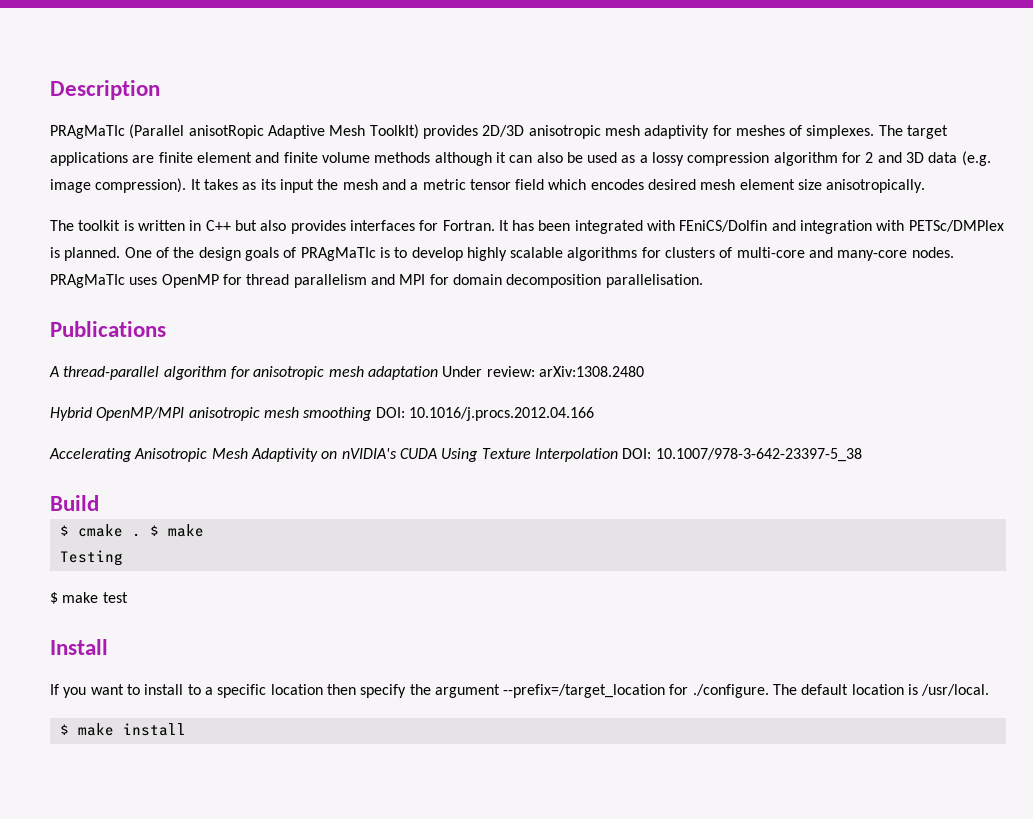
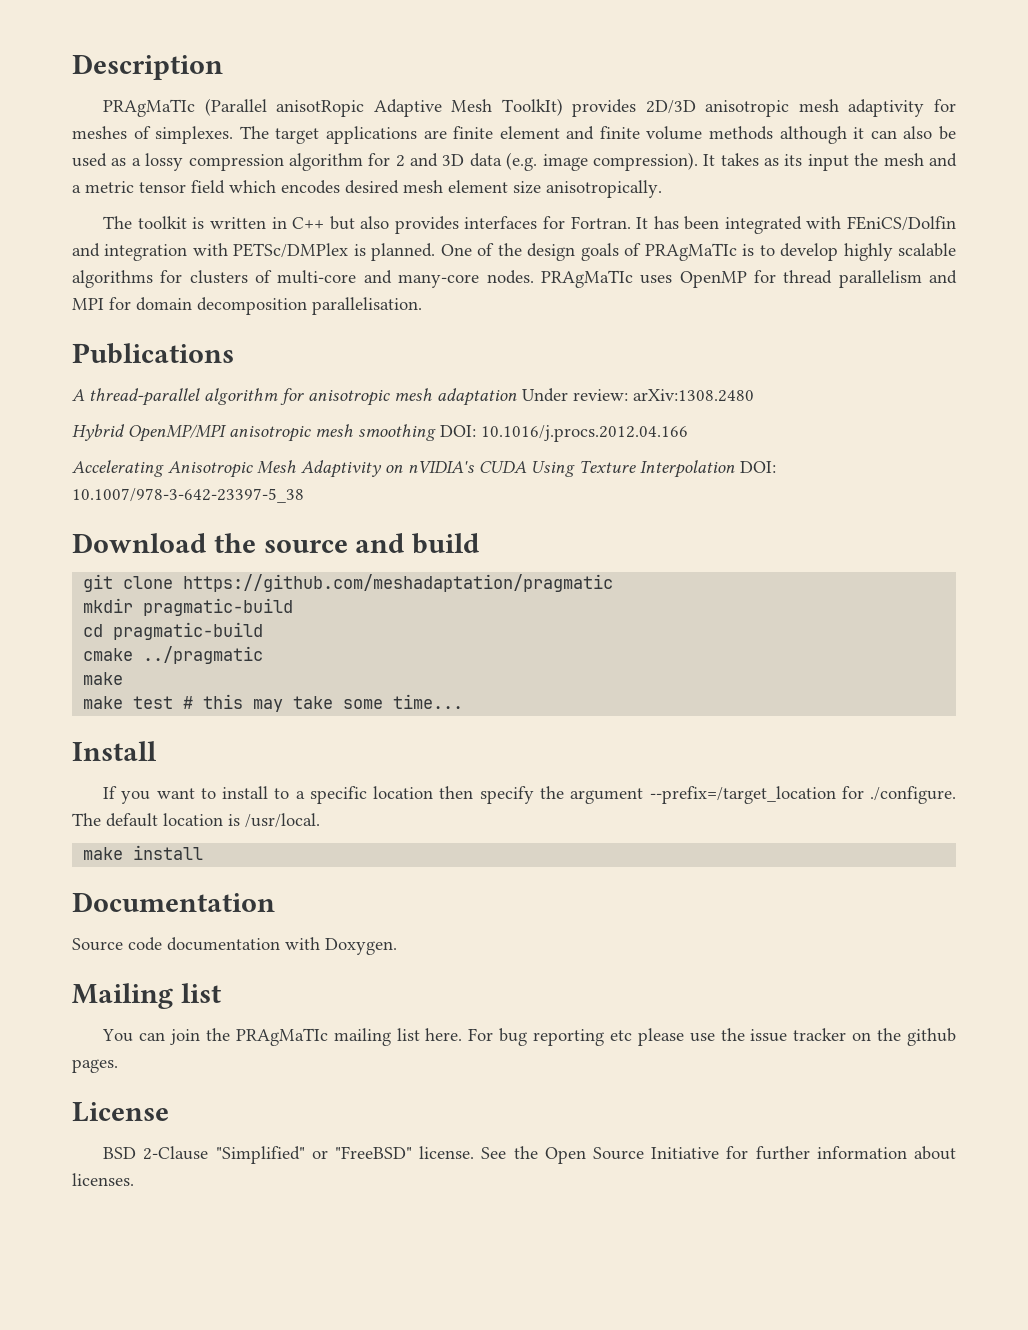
[50,495,99,511] [59,524,159,537] Build // $ cmake . $ -> [72,533,480,554] [83,574,614,592] [83,598,294,616] [83,622,264,640] [83,646,264,664] Download the source and build // git clone https://github.com/meshadaptation/pragmatic // mkdir pragmatic-build // cd pragmatic-build // cmake ../pragmatic //
[59,550,123,566] [50,592,58,604] Testing // $ -> (124, 678) none
(128, 597) none -> [183,694,464,712] # this may take some time...
[59,724,69,735] $ -> (320, 820) none
(186, 729) none -> [72,892,275,912] [72,937,397,955] [72,983,221,1009] [102,1028,956,1046] [72,1059,118,1073] [72,1102,169,1122] [103,1146,957,1164] [72,1173,134,1186] // Documentation // Source code documentation with Doxygen. // Mailing list // You can join the PRAgMaTIc mailing list here. For bug reporting etc please use the issue tracker on the github pages. // License // BSD 2-Clause "Simplified" or "FreeBSD" license. See the Open Source Initiative for further information about licenses.

